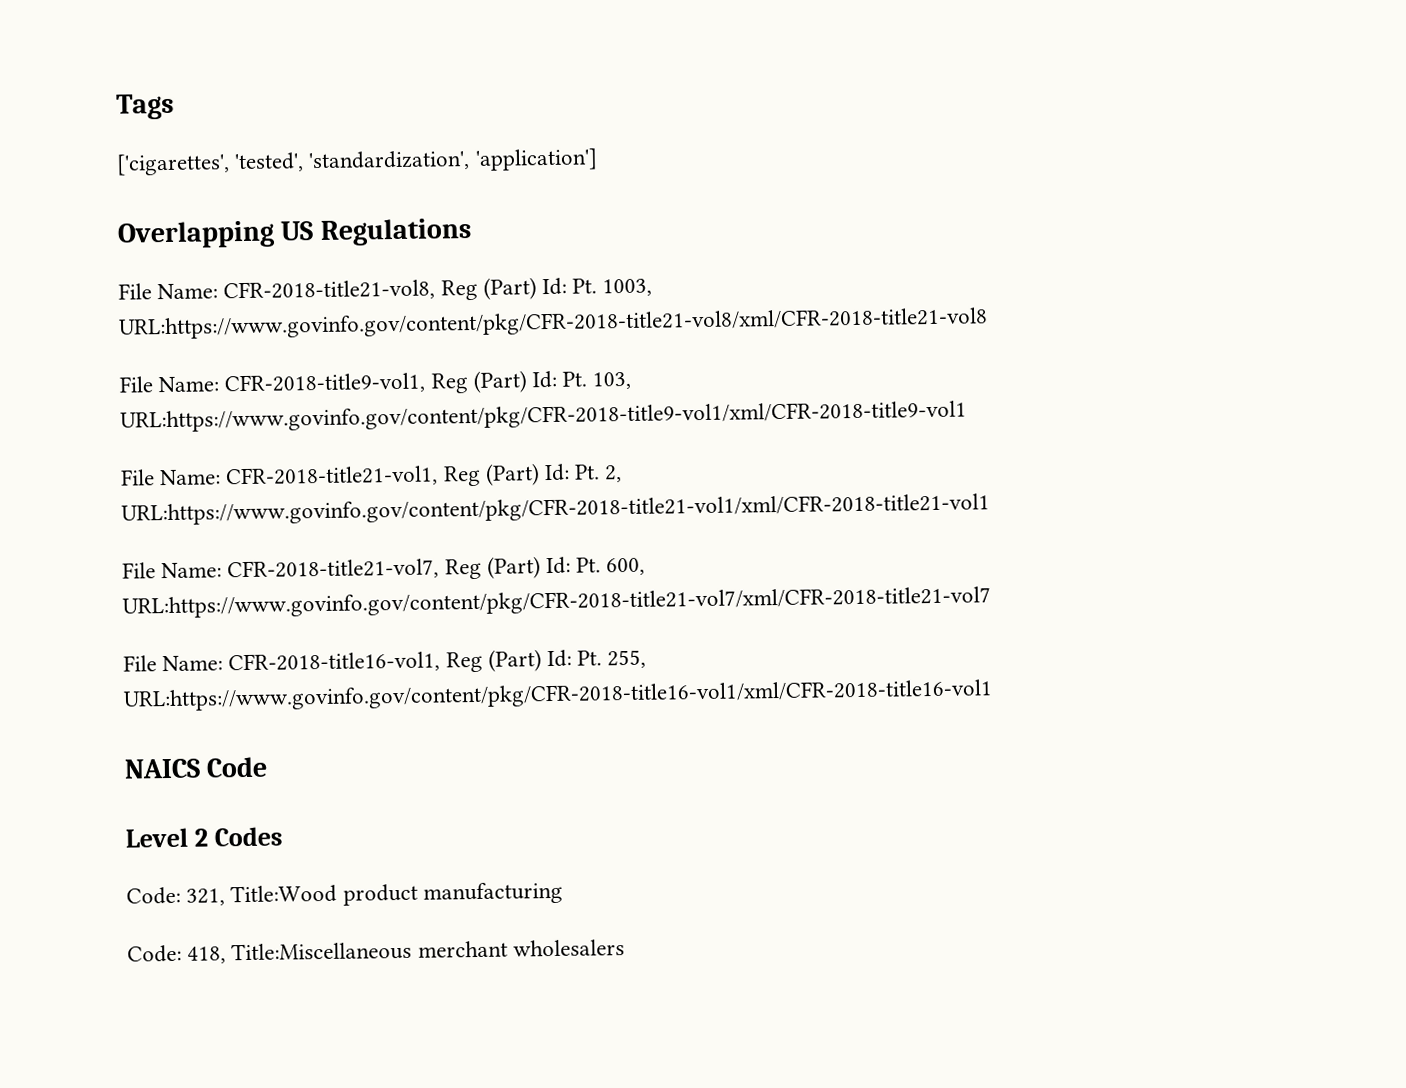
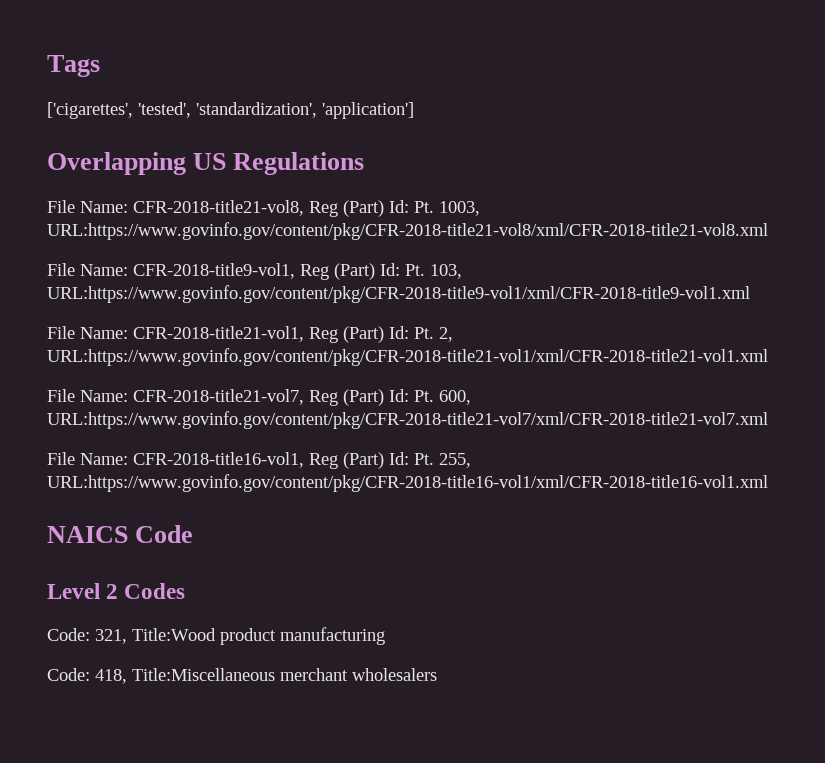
[118,307,988,340] URL:https://www.govinfo.gov/content/pkg/CFR-2018-title21-vol8/xml/CFR-2018-title21-vol8 -> [47,222,768,240] URL:https://www.govinfo.gov/content/pkg/CFR-2018-title21-vol8/xml/CFR-2018-title21-vol8.xml
[120,400,967,433] URL:https://www.govinfo.gov/content/pkg/CFR-2018-title9-vol1/xml/CFR-2018-title9-vol1 -> [47,285,750,303] URL:https://www.govinfo.gov/content/pkg/CFR-2018-title9-vol1/xml/CFR-2018-title9-vol1.xml
[121,493,990,526] URL:https://www.govinfo.gov/content/pkg/CFR-2018-title21-vol1/xml/CFR-2018-title21-vol1 -> [47,348,768,366] URL:https://www.govinfo.gov/content/pkg/CFR-2018-title21-vol1/xml/CFR-2018-title21-vol1.xml
[122,586,991,619] URL:https://www.govinfo.gov/content/pkg/CFR-2018-title21-vol7/xml/CFR-2018-title21-vol7 -> [47,411,768,429] URL:https://www.govinfo.gov/content/pkg/CFR-2018-title21-vol7/xml/CFR-2018-title21-vol7.xml
[123,679,993,712] URL:https://www.govinfo.gov/content/pkg/CFR-2018-title16-vol1/xml/CFR-2018-title16-vol1 -> [47,474,768,492] URL:https://www.govinfo.gov/content/pkg/CFR-2018-title16-vol1/xml/CFR-2018-title16-vol1.xml

